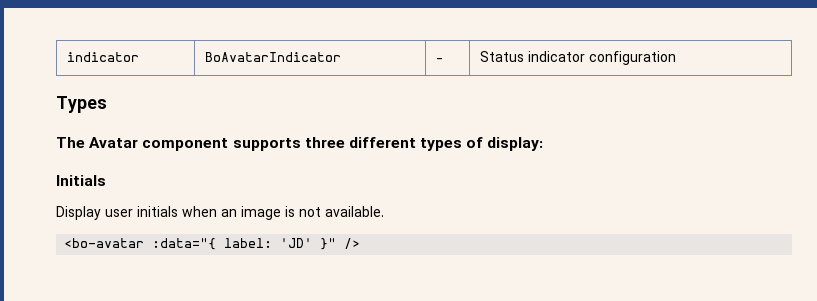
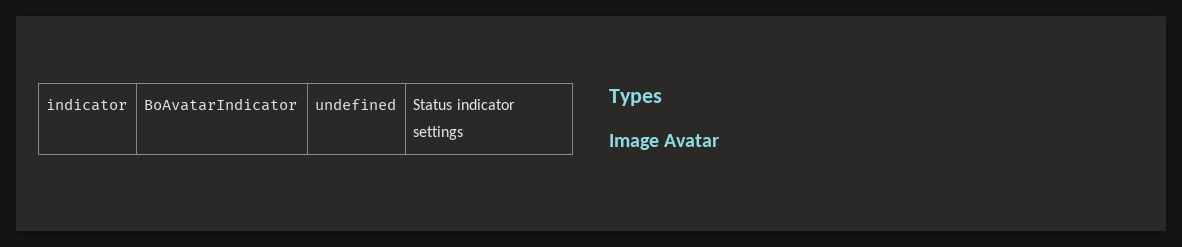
[436,58,444,62] - -> [315,98,397,110] undefined
[589,51,677,65] configuration -> [413,126,464,140] settings
[56,137,544,151] [56,175,106,186] [56,206,384,220] [64,238,361,250] The Avatar component supports three different types of display: // Initials // Display user initials when an image is not available. // <bo-avatar :data="{ label: 'JD' }" /> -> [609,134,720,150] Image Avatar

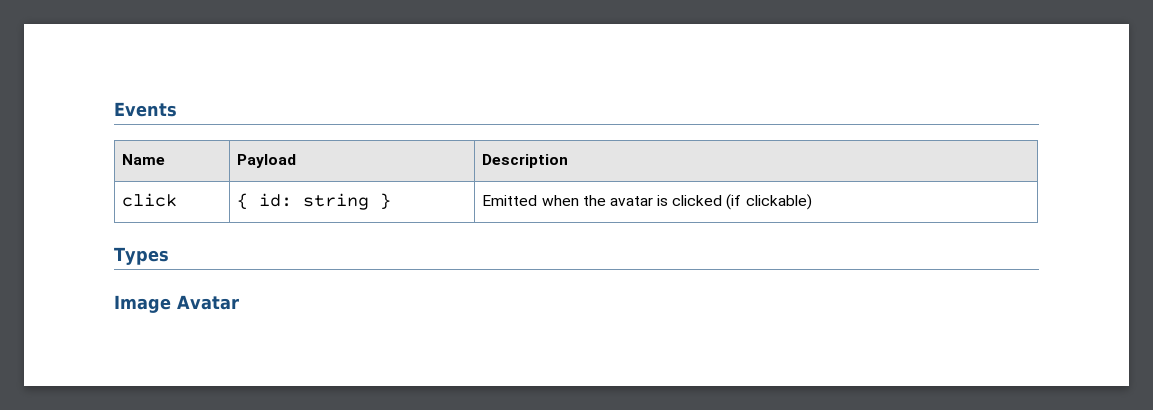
[46,98,128,111] [144,98,298,111] [315,98,397,110] [413,99,515,110] [413,126,464,140] indicator | BoAvatarIndicator | undefined | Status indicator settings -> [114,102,177,117] [122,154,166,165] [237,154,297,168] [482,154,569,168] [122,193,178,207] [237,193,392,210] [482,194,812,210] Events // Name | Payload | Description // click | { id: string } | Emitted when the avatar is clicked (if clickable)

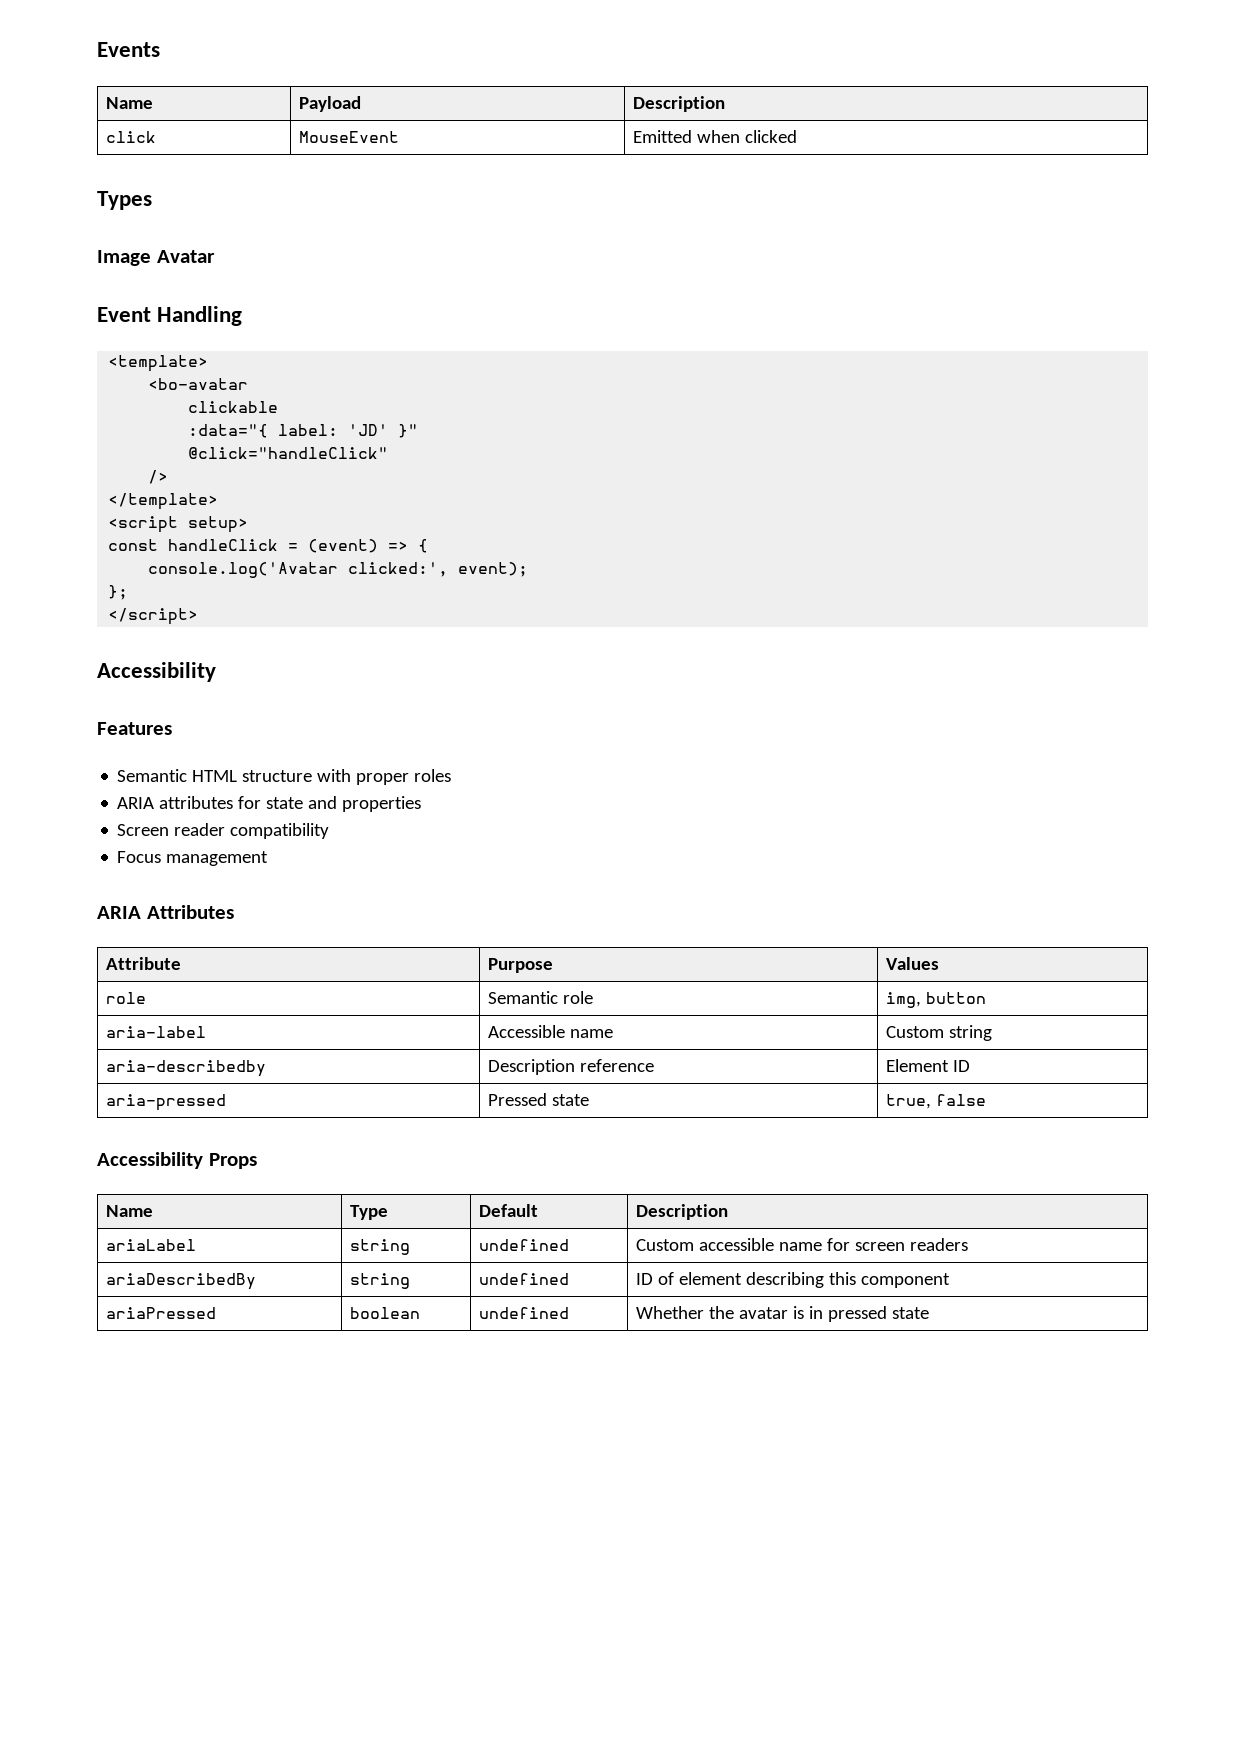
[237,193,392,210] { id: string } -> [298,131,399,143] MouseEvent
[582,195,669,206] the avatar is -> (740, 136) none
[726,194,812,210] (if clickable) -> (797, 136) none
(239, 302) none -> [97,306,243,326] [108,355,209,372] [148,378,249,390] [188,401,279,413] [188,424,419,438] [188,447,389,459] [148,470,169,484] [108,493,219,510] [108,516,249,533] [108,539,429,553] [148,562,529,578] [108,585,129,600] [108,608,199,625] [97,662,216,682] [97,722,172,735] [117,769,452,785] [117,796,422,812] [117,823,330,839] [117,851,269,866] [97,905,234,919] [105,957,181,970] [487,958,553,973] [885,957,939,970] [105,992,146,1004] [487,991,593,1004] [885,992,986,1008] [105,1026,206,1038] [487,1025,613,1038] [885,1025,992,1041] [105,1060,266,1077] [487,1059,654,1075] [885,1059,970,1072] [105,1094,226,1111] [487,1093,589,1106] [885,1094,986,1109] [97,1152,257,1169] [105,1205,153,1217] [349,1205,388,1220] [478,1204,538,1217] [635,1204,728,1220] [105,1239,196,1251] [349,1239,410,1255] [478,1239,569,1251] [635,1238,968,1251] [105,1273,256,1290] [349,1273,410,1289] [478,1273,569,1285] [635,1272,950,1288] [105,1307,216,1319] [349,1307,420,1319] [478,1307,569,1319] [635,1306,929,1322] // Event Handling // <template> // <bo-avatar // clickable // :data="{ label: 'JD' }" // @click="handleClick" // /> // </template> // <script setup> // const handleClick = (event) => { // console.log('Avatar clicked:', event); // }; // </script> // Accessibility // Features // Semantic HTML structure with proper roles // ARIA attributes for state and properties // Screen reader compatibility // Focus management // ARIA Attributes // Attribute | Purpose | Values // role | Semantic role | img, button // aria-label | Accessible name | Custom string // aria-describedby | Description reference | Element ID // aria-pressed | Pressed state | true, false // Accessibility Props // Name | Type | Default | Description // ariaLabel | string | undefined | Custom accessible name for screen readers // ariaDescribedBy | string | undefined | ID of element describing this component // ariaPressed | boolean | undefined | Whether the avatar is in pressed state

